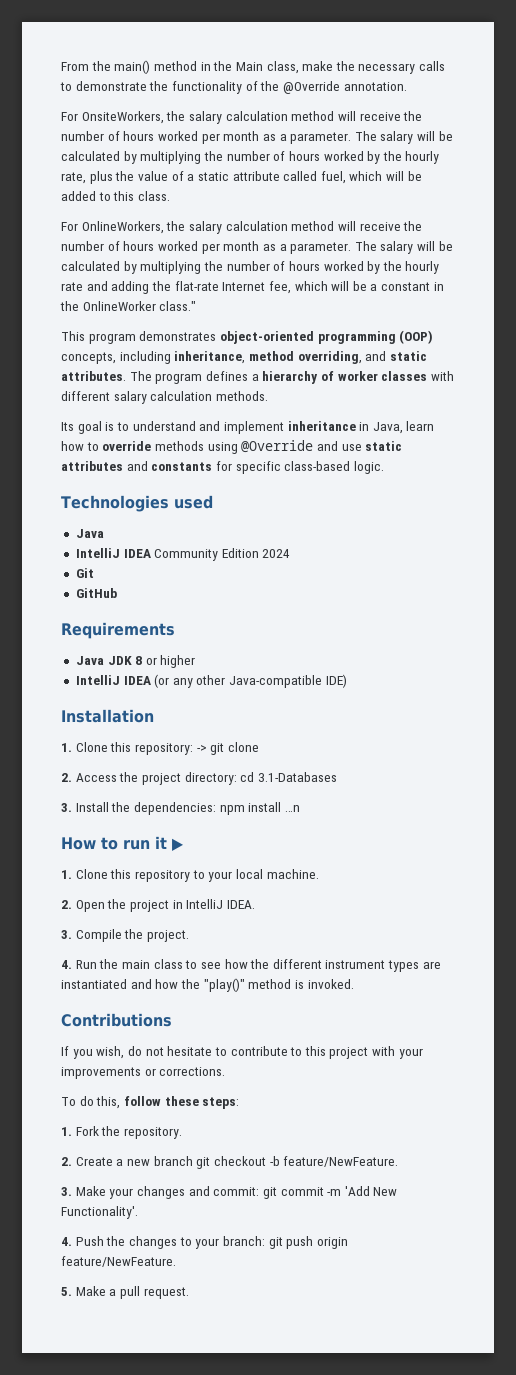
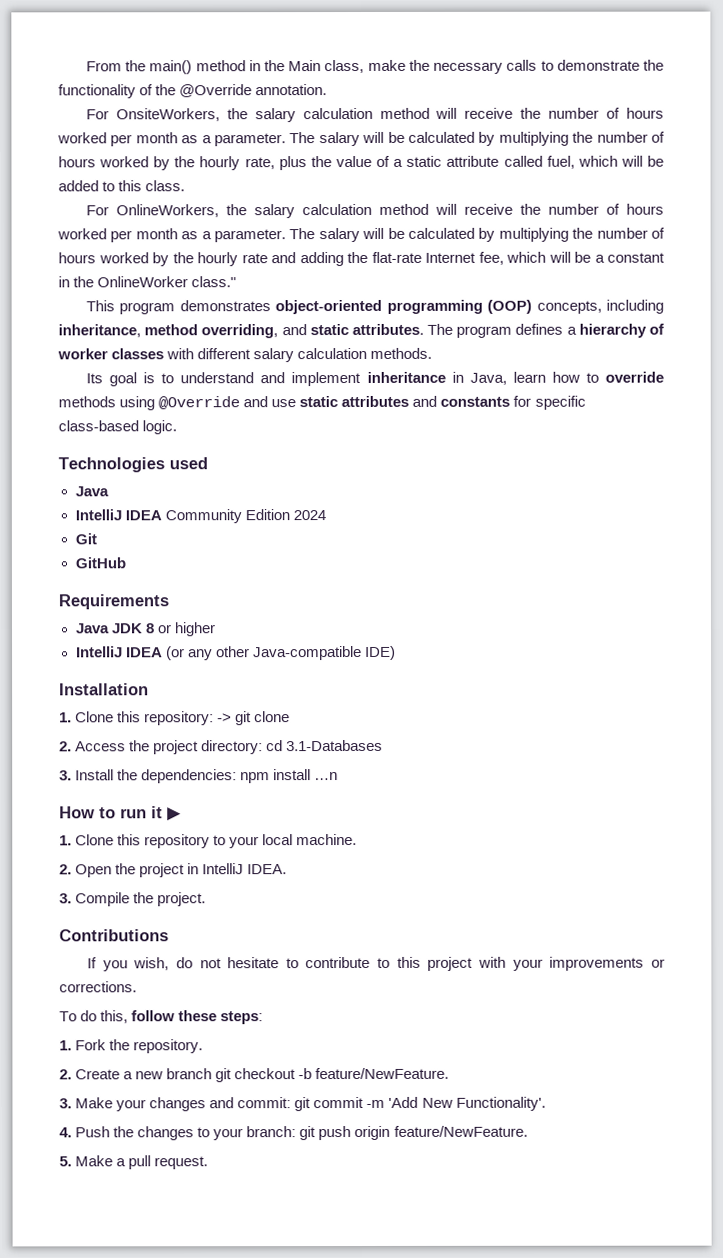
[61,959,441,972] [61,978,354,992] // 4. Run the main class to see how the different instrument types are instantiated and how the "play()" method is invoked. -> (207, 899) none

